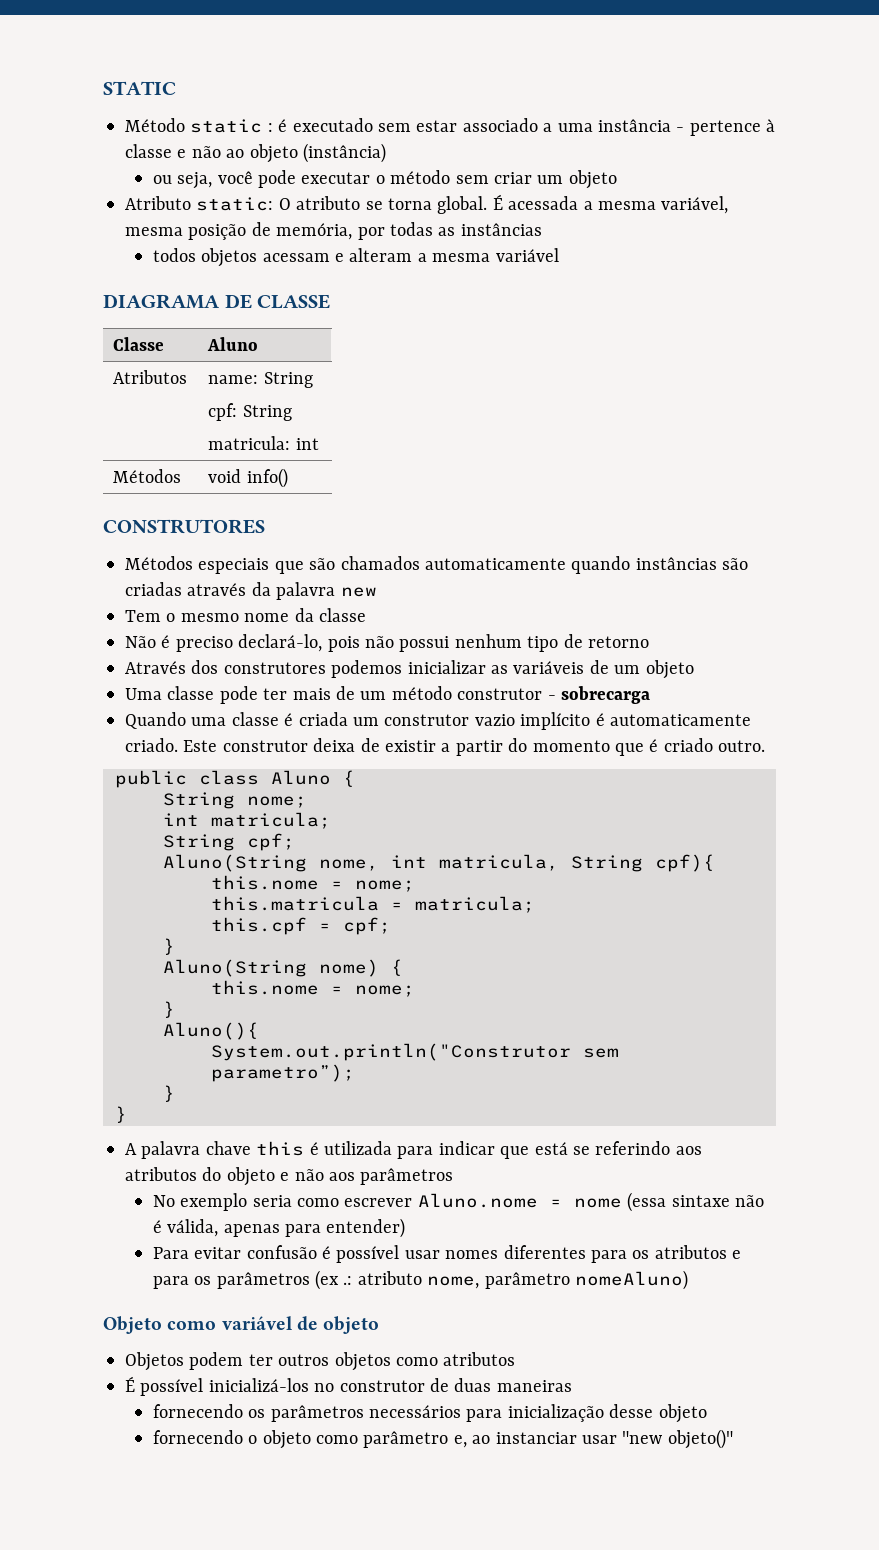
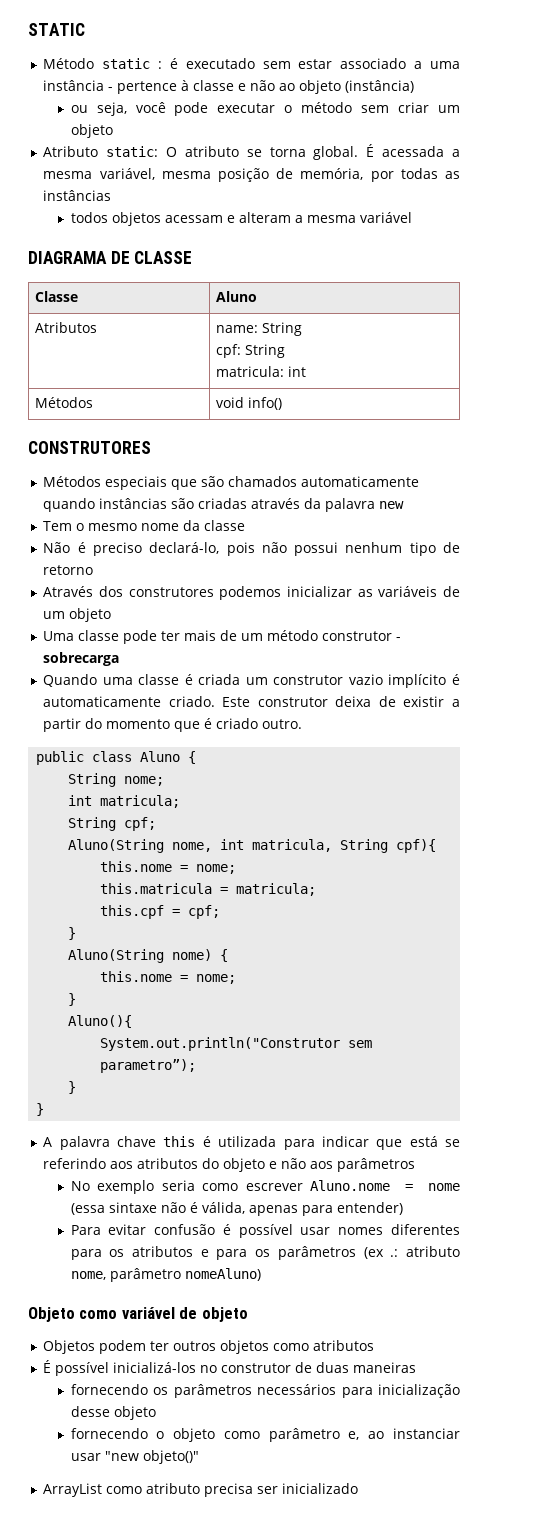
(733, 1439) none -> [43,1483,359,1497] // ArrayList como atributo precisa ser inicializado

